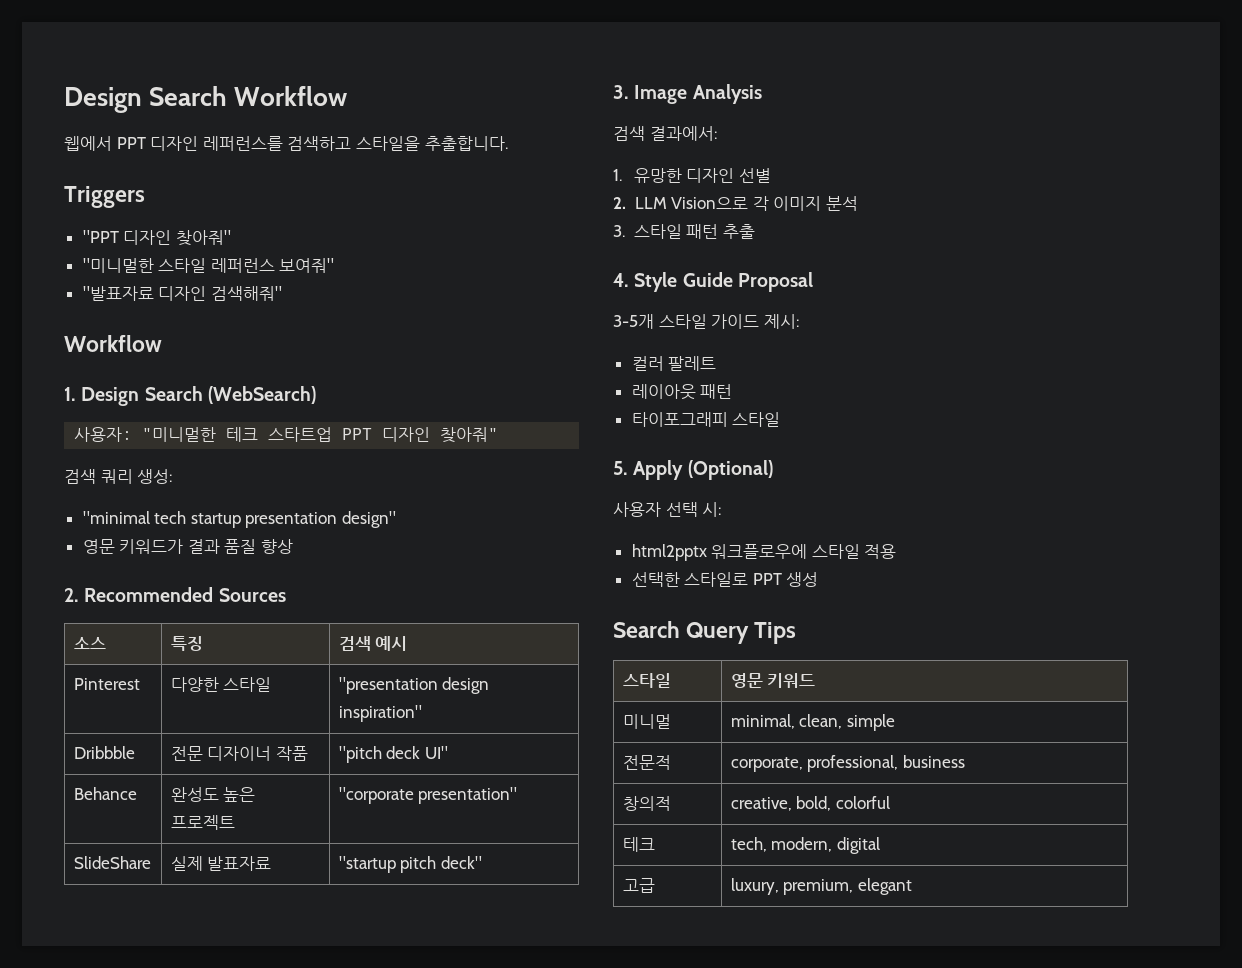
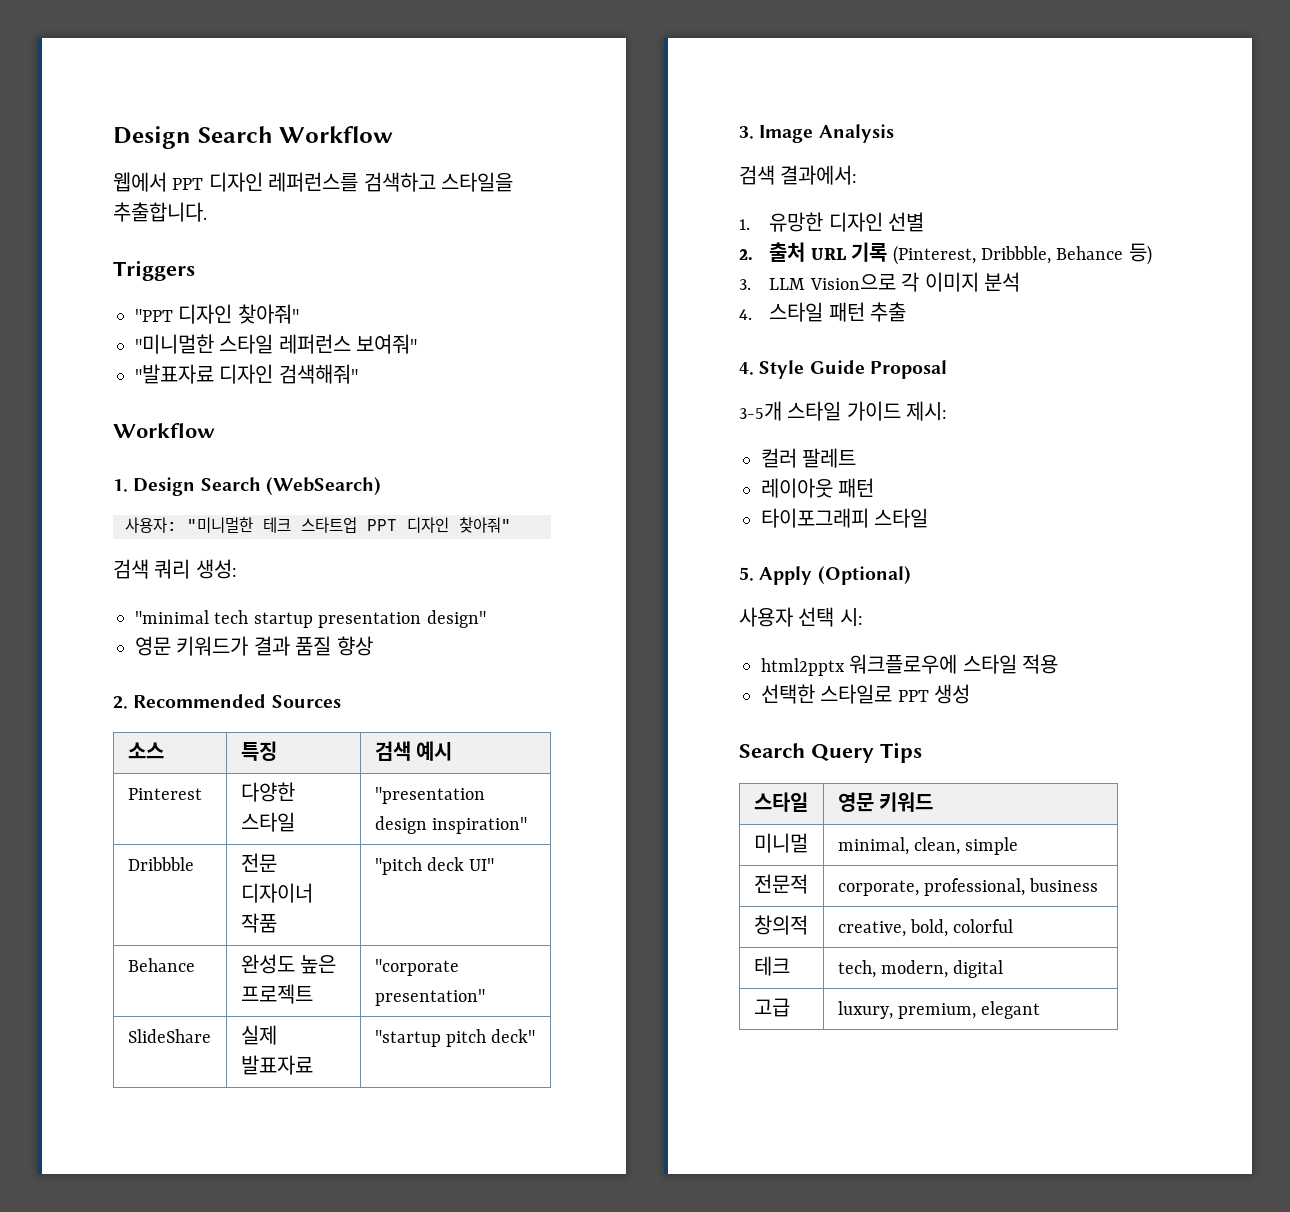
(626, 203) none -> [769,242,1152,265] [739,279,751,290] 출처 URL 기록 (Pinterest, Dribbble, Behance 등) // 3.
[613,225,625,237] 3. -> [739,309,752,320] 4.

